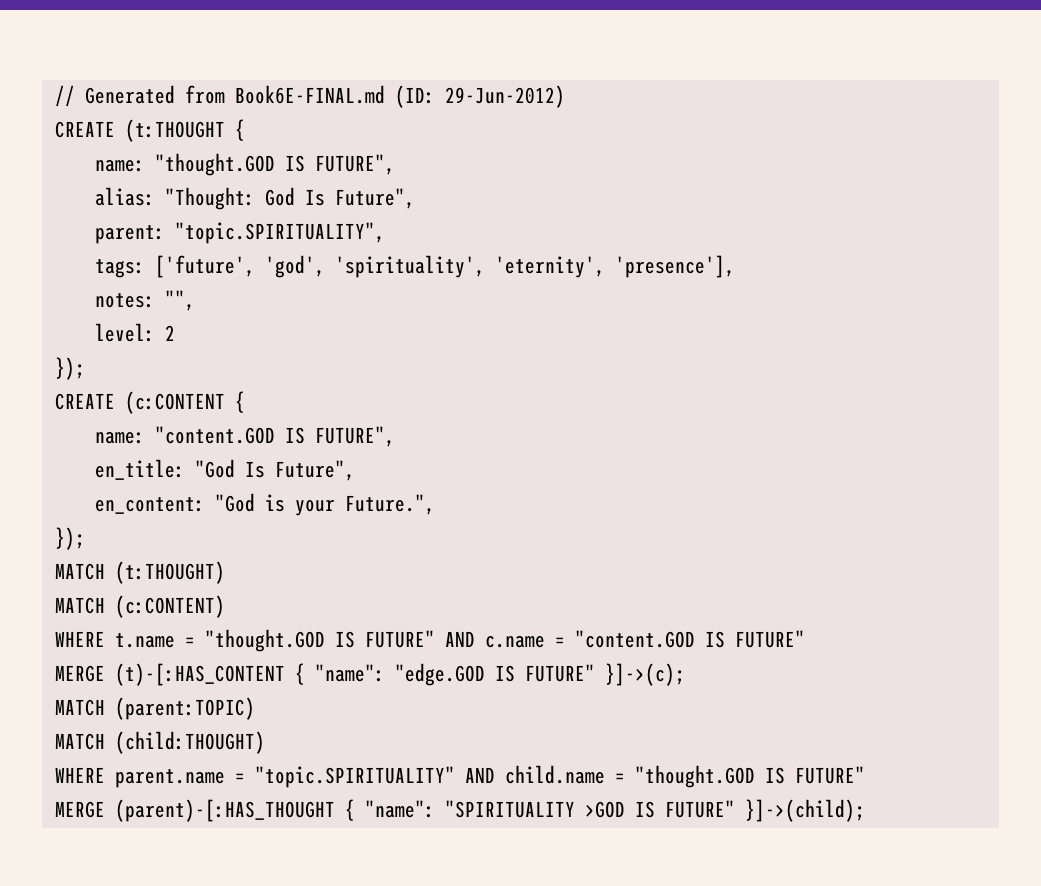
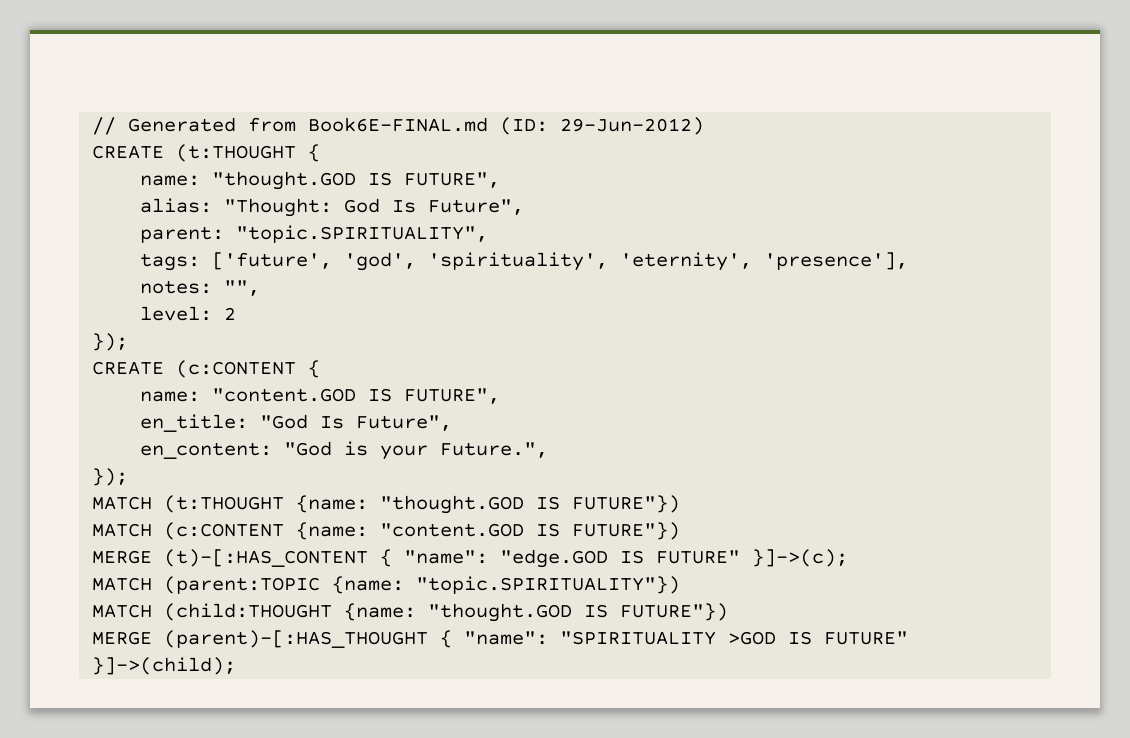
[114,561,225,584] [54,595,225,618] [54,629,805,652] (t:THOUGHT) // MATCH (c:CONTENT) // WHERE t.name = "thought.GOD IS FUTURE" AND c.name = "content.GOD IS FUTURE" -> [163,495,680,514] [91,522,680,540] (t:THOUGHT {name: "thought.GOD IS FUTURE"}) // MATCH (c:CONTENT {name: "content.GOD IS FUTURE"})
[114,697,255,720] [54,731,265,754] [54,765,865,788] (parent:TOPIC) // MATCH (child:THOUGHT) // WHERE parent.name = "topic.SPIRITUALITY" AND child.name = "thought.GOD IS FUTURE" -> [163,576,680,594] [91,603,728,622] (parent:TOPIC {name: "topic.SPIRITUALITY"}) // MATCH (child:THOUGHT {name: "thought.GOD IS FUTURE"})

